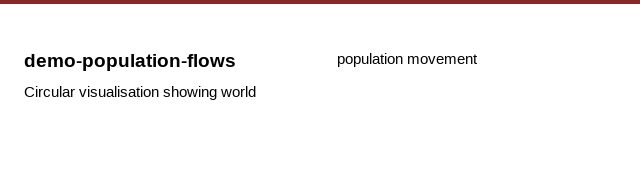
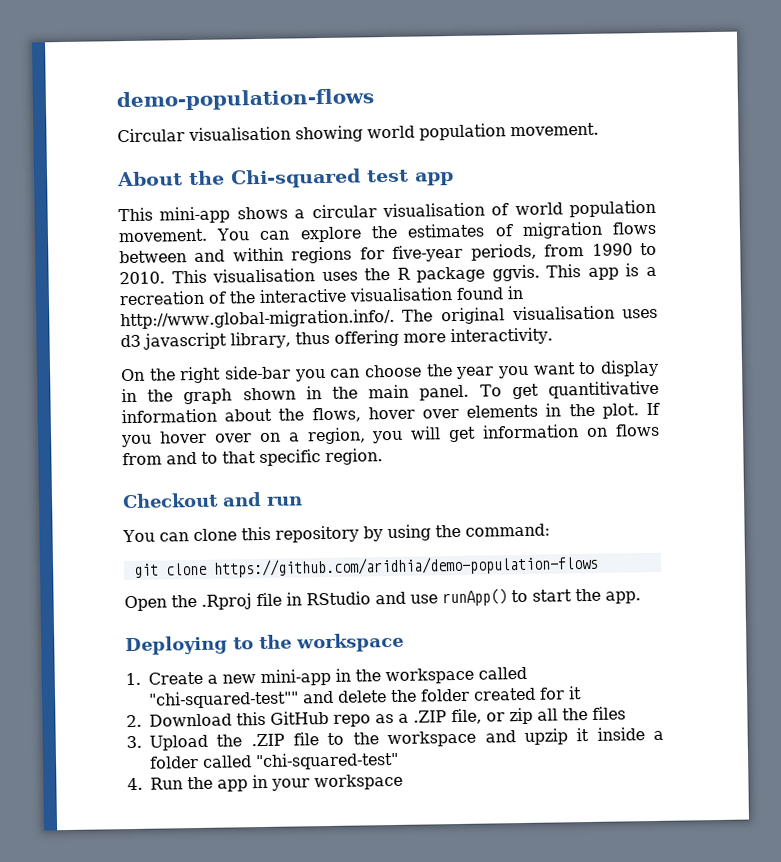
[407,54,479,64] movement -> [510,122,599,137] [116,168,454,189] [118,199,656,224] [118,221,657,243] [119,242,658,264] [119,263,657,285] [119,285,523,306] [120,305,658,330] [120,327,553,350] [121,359,660,384] [121,380,660,405] [121,402,660,424] [121,423,661,448] [122,448,383,467] [122,491,303,509] [122,523,550,543] [133,554,599,578] [124,588,641,612] [125,632,404,656] [125,666,527,687] [148,686,582,709] [126,706,626,728] [126,727,665,751] [149,751,399,771] [127,773,403,792] movement. // About the Chi-squared test app // This mini-app shows a circular visualisation of world population movement. You can explore the estimates of migration flows between and within regions for five-year periods, from 1990 to 2010. This visualisation uses the R package ggvis. This app is a recreation of the interactive visualisation found in http://www.global-migration.info/. The original visualisation uses d3 javascript library, thus offering more interactivity. // On the right side-bar you can choose the year you want to display in the graph shown in the main panel. To get quantitivative information about the flows, hover over elements in the plot. If you hover over on a region, you will get information on flows from and to that specific region. // Checkout and run // You can clone this repository by using the command: // git clone https://github.com/aridhia/demo-population-flows // Open the .Rproj file in RStudio and use runApp() to start the app. // Deploying to the workspace // 1. Create a new mini-app in the workspace called "chi-squared-test"" and delete the folder created for it // 2. Download this GitHub repo as a .ZIP file, or zip all the files // 3. Upload the .ZIP file to the workspace and upzip it inside a folder called "chi-squared-test" // 4. Run the app in your workspace

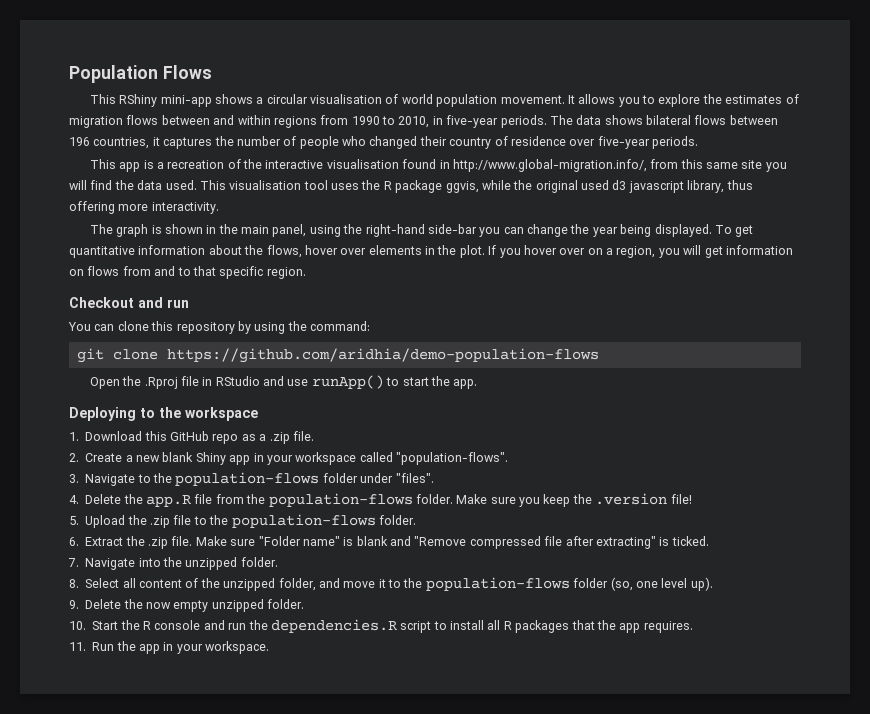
[116,88,375,112] [117,122,599,143] [116,168,454,189] [118,207,153,222] demo-population-flows // Circular visualisation showing world population movement. // About the Chi-squared test app // This -> [69,65,212,83] [89,94,158,107] Population Flows // This RShiny
[216,228,291,241] You can -> [567,94,656,107] It allows you to
[359,242,658,262] [119,264,540,285] for five-year periods, from 1990 to 2010. This visualisation uses the R package ggvis. -> [320,115,778,128] [69,136,698,149] from 1990 to 2010, in five-year periods. The data shows bilateral flows between 196 countries, it captures the number of people who changed their country of residence over five-year periods. //
[120,305,658,330] http://www.global-migration.info/. The original visualisation uses -> [452,159,787,172] [69,180,609,193] http://www.global-migration.info/, from this same site you will find the data used. This visualisation tool uses the R package ggvis, while the original used
[121,359,660,384] [121,384,470,405] On the right side-bar you can choose the year you want to display in the graph shown in the main panel. -> [89,224,712,237] The graph is shown in the main panel, using the right-hand side-bar you can change the year being displayed.
[548,380,660,399] quantitivative -> [69,246,135,258] quantitative
[148,666,527,687] [148,686,582,709] [126,714,142,728] Create a new mini-app in the workspace called "chi-squared-test"" and delete the folder created for it // 2. -> (79, 436) none
[413,706,626,725] [126,735,142,749] .ZIP file, or zip all the files // 3. -> [269,431,314,444] [69,452,508,465] [69,472,434,486] [69,493,692,507] [69,516,79,525] .zip file. // 2. Create a new blank Shiny app in your workspace called "population-flows". // 3. Navigate to the population-flows folder under "files". // 4. Delete the app.R file from the population-flows folder. Make sure you keep the .version file! // 5.
[250,733,285,747] .ZIP -> [150,516,170,528] .zip
[387,727,665,748] [149,751,399,771] [127,777,143,791] workspace and upzip it inside a folder called "chi-squared-test" // 4. -> [231,514,416,528] [69,536,709,549] [68,557,278,570] [69,577,713,591] [69,599,305,612] [69,619,693,633] [69,642,86,651] population-flows folder. // 6. Extract the .zip file. Make sure "Folder name" is blank and "Remove compressed file after extracting" is ticked. // 7. Navigate into the unzipped folder. // 8. Select all content of the unzipped folder, and move it to the population-flows folder (so, one level up). // 9. Delete the now empty unzipped folder. // 10. Start the R console and run the dependencies.R script to install all R packages that the app requires. // 11.
[314,773,403,791] workspace -> [205,641,270,654] workspace.

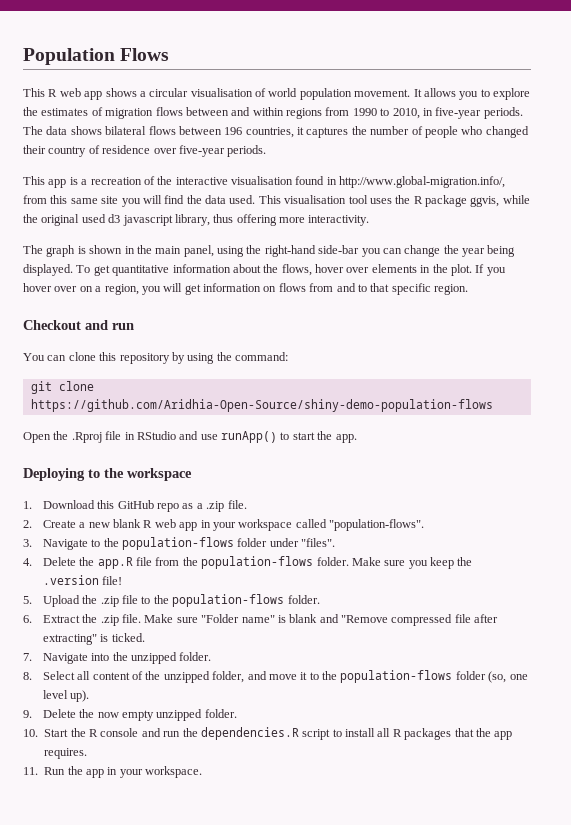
[119,94,212,107] RShiny mini-app -> [48,88,103,100] R web app
[166,348,599,363] https://github.com/aridhia/demo-population-flows -> [30,399,493,412] https://github.com/Aridhia-Open-Source/shiny-demo-population-flows
[195,452,226,465] Shiny -> [143,519,176,528] R web

